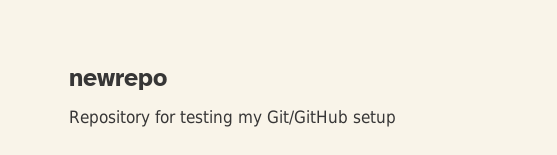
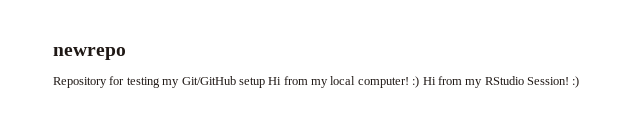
(396, 119) none -> [268,76,580,88] Hi from my local computer! :) Hi from my RStudio Session! :)

